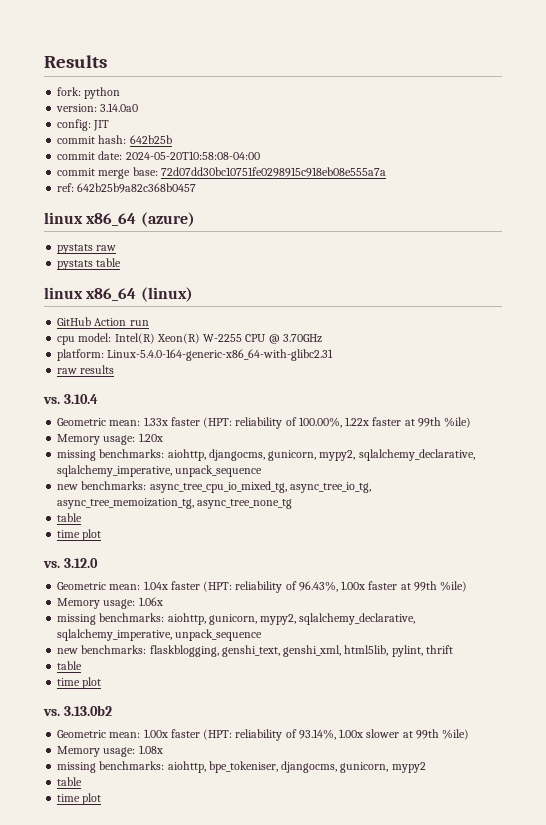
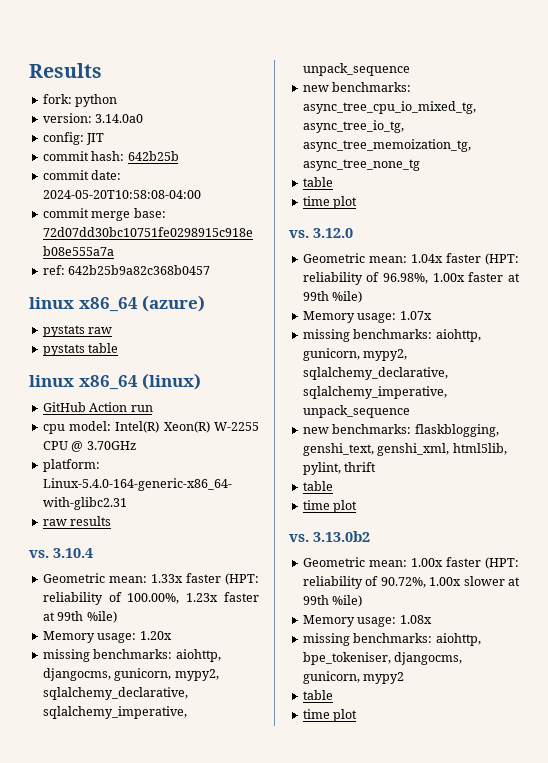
[345,417,370,426] 1.22x -> [186,593,219,602] 1.23x
[298,581,338,592] 96.43%, -> [383,273,429,284] 96.98%,
[138,597,163,606] 1.06x -> [399,311,432,320] 1.07x
[298,729,336,740] 93.14%, -> [380,577,426,588] 90.72%,

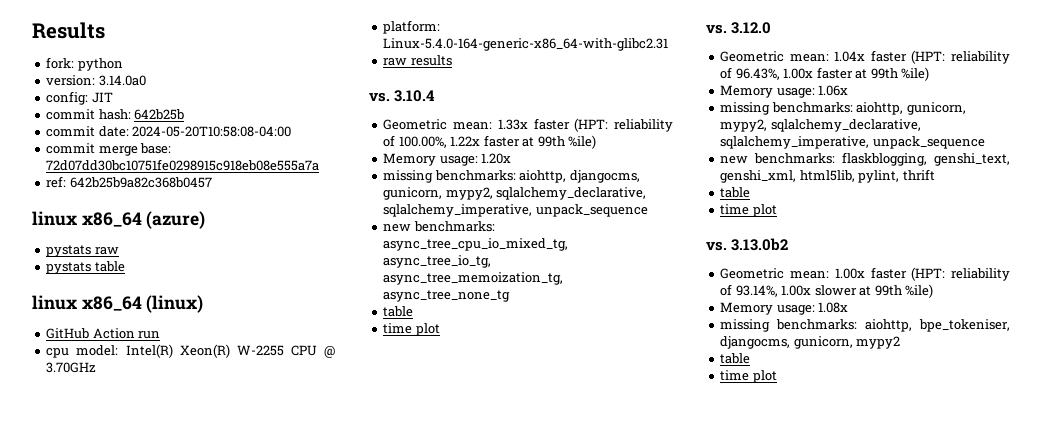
[186,593,219,602] 1.23x -> [450,136,481,146] 1.22x
[383,273,429,284] 96.98%, -> [735,68,780,80] 96.43%,
[399,311,432,320] 1.07x -> [818,85,849,96] 1.06x
[380,577,426,588] 90.72%, -> [735,285,778,297] 93.14%,

